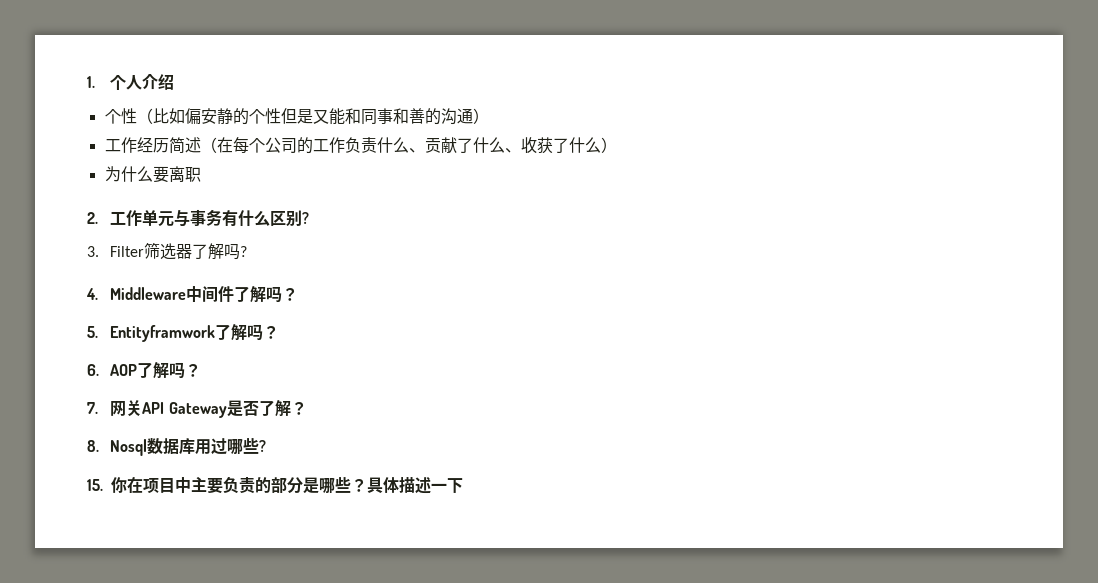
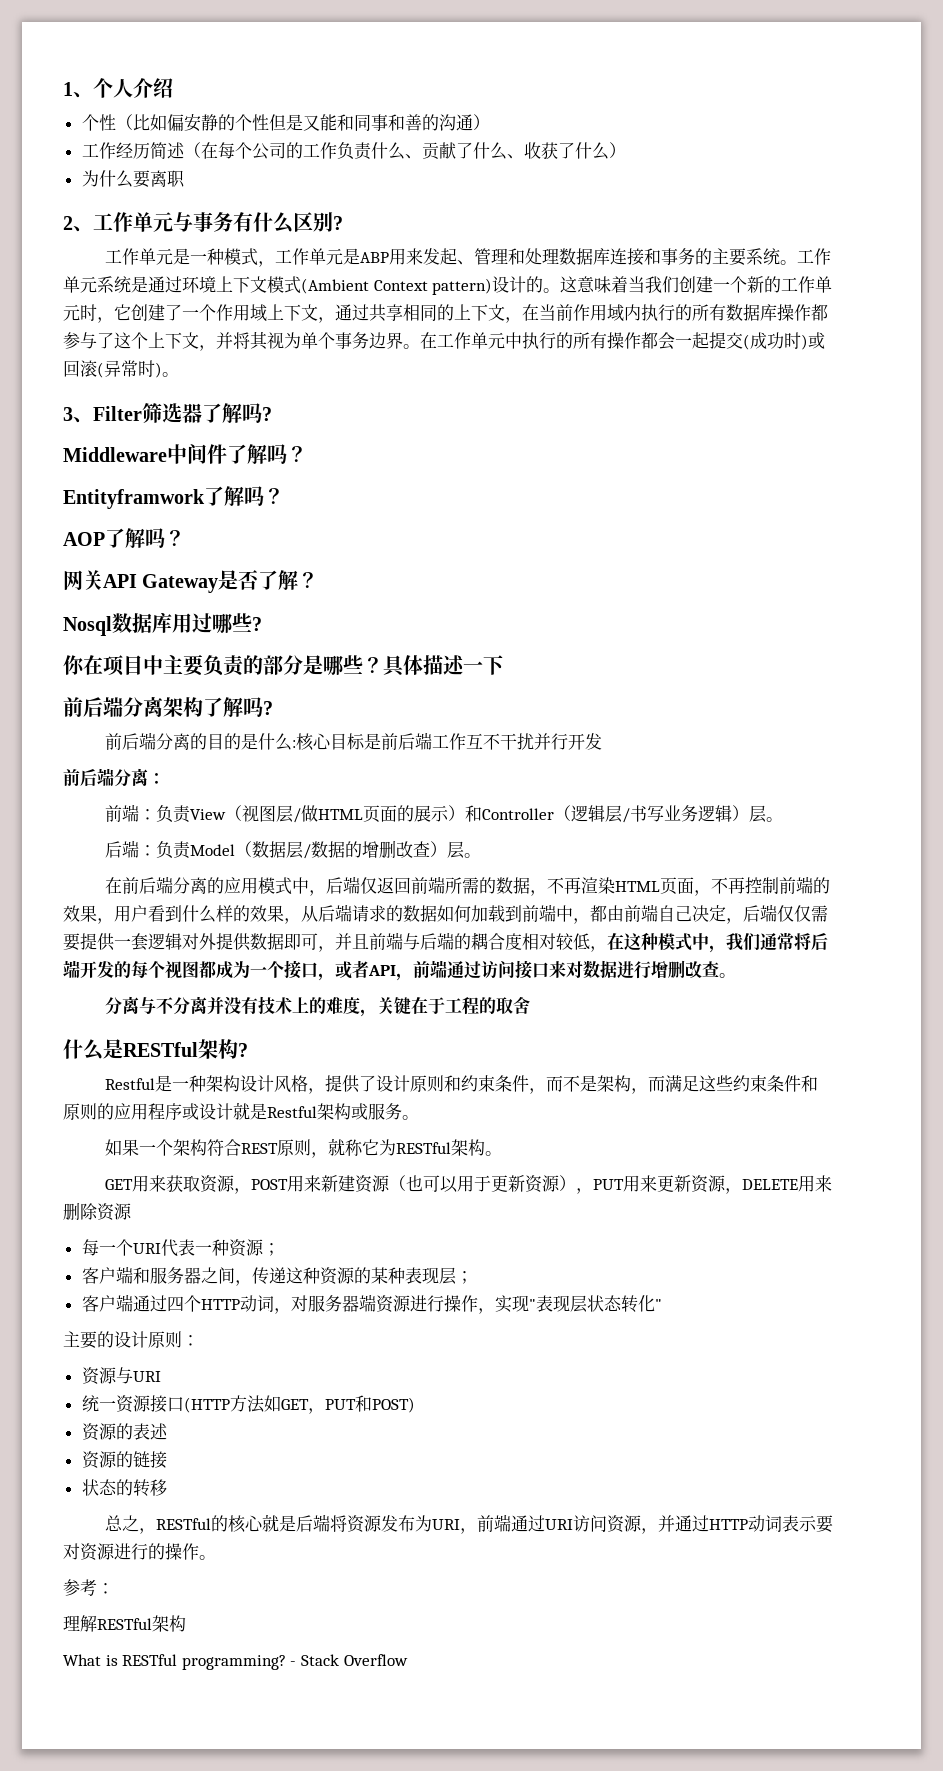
[87,76,95,88] 1. -> [63,82,93,98] 1、
[87,212,98,224] 2. -> [63,216,93,232] 2、
[87,246,99,257] 3. -> [105,248,832,267] [63,276,833,295] [63,304,828,323] [63,331,825,351] [63,360,179,378] [63,407,93,423] 工作单元是一种模式，工作单元是ABP用来发起、管理和处理数据库连接和事务的主要系统。工作单元系统是通过环境上下文模式(Ambient Context pattern)设计的。这意味着当我们创建一个新的工作单元时，它创建了一个作用域上下文，通过共享相同的上下文，在当前作用域内执行的所有数据库操作都参与了这个上下文，并将其视为单个事务边界。在工作单元中执行的所有操作都会一起提交(成功时)或回滚(异常时)。 // 3、
[86,288,98,300] 4. -> (272, 414) none
[87,326,98,338] 5. -> (307, 454) none
[87,364,99,376] 6. -> (284, 496) none
[87,402,98,414] 7. -> (185, 538) none
[87,440,99,452] 8. -> (319, 580) none
[87,479,103,491] 15. -> (262, 624) none
(463, 485) none -> [63,697,273,717] [105,732,603,751] [63,768,165,787] [105,804,784,823] [105,840,482,859] [105,876,831,896] [63,904,828,924] [63,932,828,953] [63,960,736,981] [105,996,531,1017] [63,1039,248,1061] [105,1075,819,1094] [63,1102,419,1120] [105,1138,503,1158] [105,1175,833,1194] [63,1202,132,1221] [81,1239,280,1257] [81,1266,473,1286] [81,1294,662,1314] [63,1331,199,1349] [81,1367,161,1385] [81,1395,415,1414] [81,1423,168,1441] [81,1451,167,1469] [81,1479,167,1497] [105,1514,834,1534] [63,1543,216,1561] [63,1579,114,1596] [63,1615,186,1632] [63,1654,408,1670] // 前后端分离架构了解吗? // 前后端分离的目的是什么:核心目标是前后端工作互不干扰并行开发 // 前后端分离： // 前端：负责View（视图层/做HTML页面的展示）和Controller（逻辑层/书写业务逻辑）层。 // 后端：负责Model（数据层/数据的增删改查）层。 // 在前后端分离的应用模式中，后端仅返回前端所需的数据，不再渲染HTML页面，不再控制前端的效果，用户看到什么样的效果，从后端请求的数据如何加载到前端中，都由前端自己决定，后端仅仅需要提供一套逻辑对外提供数据即可，并且前端与后端的耦合度相对较低，在这种模式中，我们通常将后端开发的每个视图都成为一个接口，或者API，前端通过访问接口来对数据进行增删改查。 // 分离与不分离并没有技术上的难度，关键在于工程的取舍 // 什么是RESTful架构? // Restful是一种架构设计风格，提供了设计原则和约束条件，而不是架构，而满足这些约束条件和原则的应用程序或设计就是Restful架构或服务。 // 如果一个架构符合REST原则，就称它为RESTful架构。 // GET用来获取资源，POST用来新建资源（也可以用于更新资源），PUT用来更新资源，DELETE用来删除资源 // 每一个URI代表一种资源； // 客户端和服务器之间，传递这种资源的某种表现层； // 客户端通过四个HTTP动词，对服务器端资源进行操作，实现"表现层状态转化" // 主要的设计原则： // 资源与URI // 统一资源接口(HTTP方法如GET，PUT和POST) // 资源的表述 // 资源的链接 // 状态的转移 // 总之，RESTful的核心就是后端将资源发布为URI，前端通过URI访问资源，并通过HTTP动词表示要对资源进行的操作。 // 参考： // 理解RESTful架构 // What is RESTful programming? - Stack Overflow

